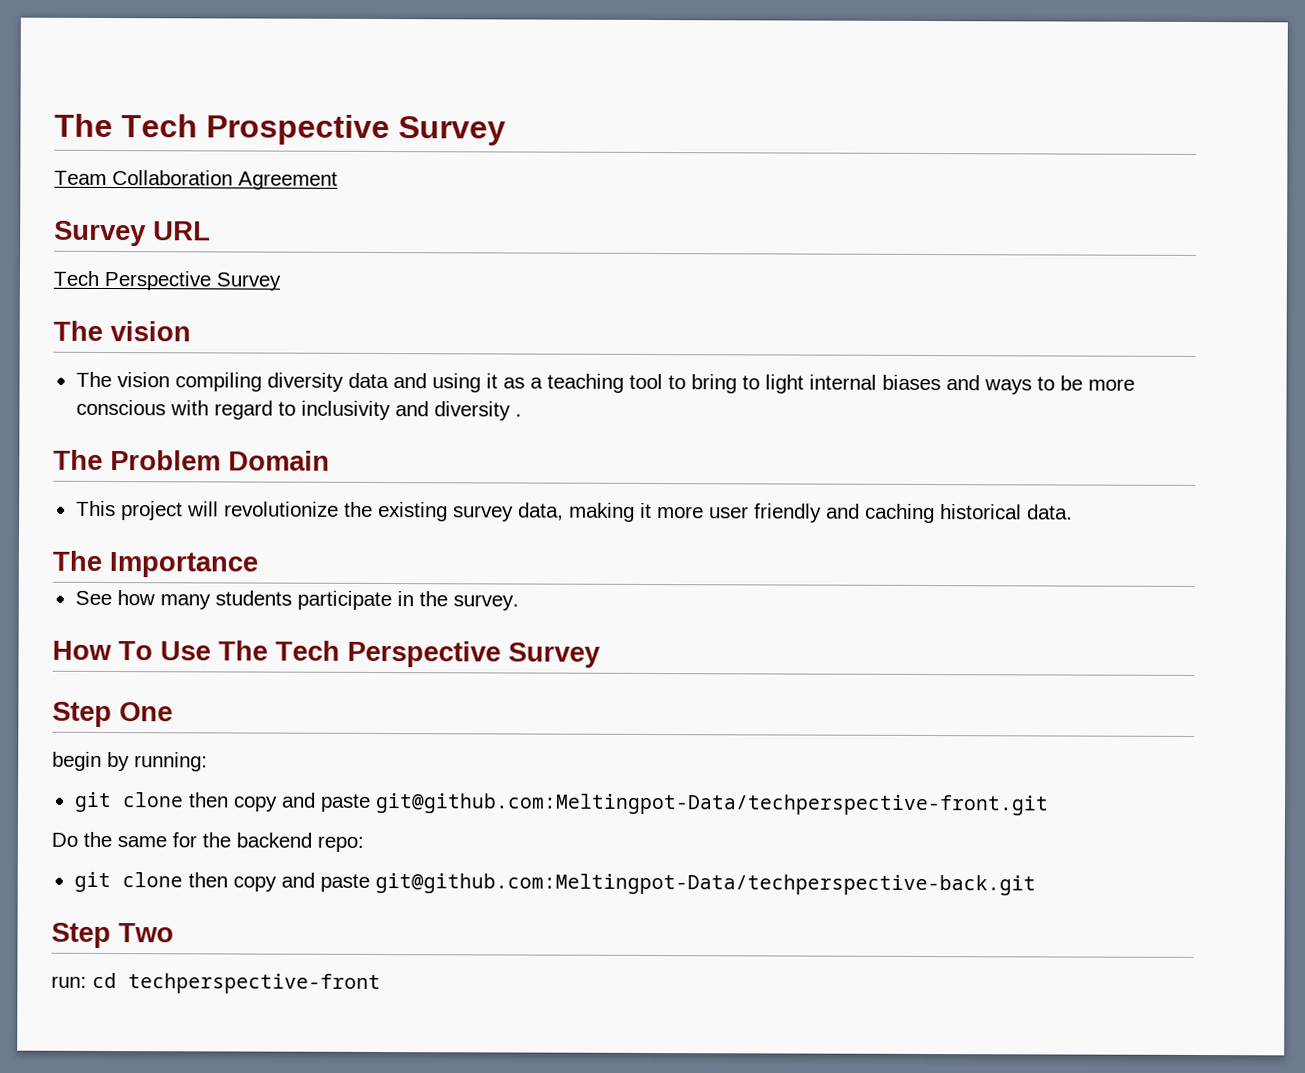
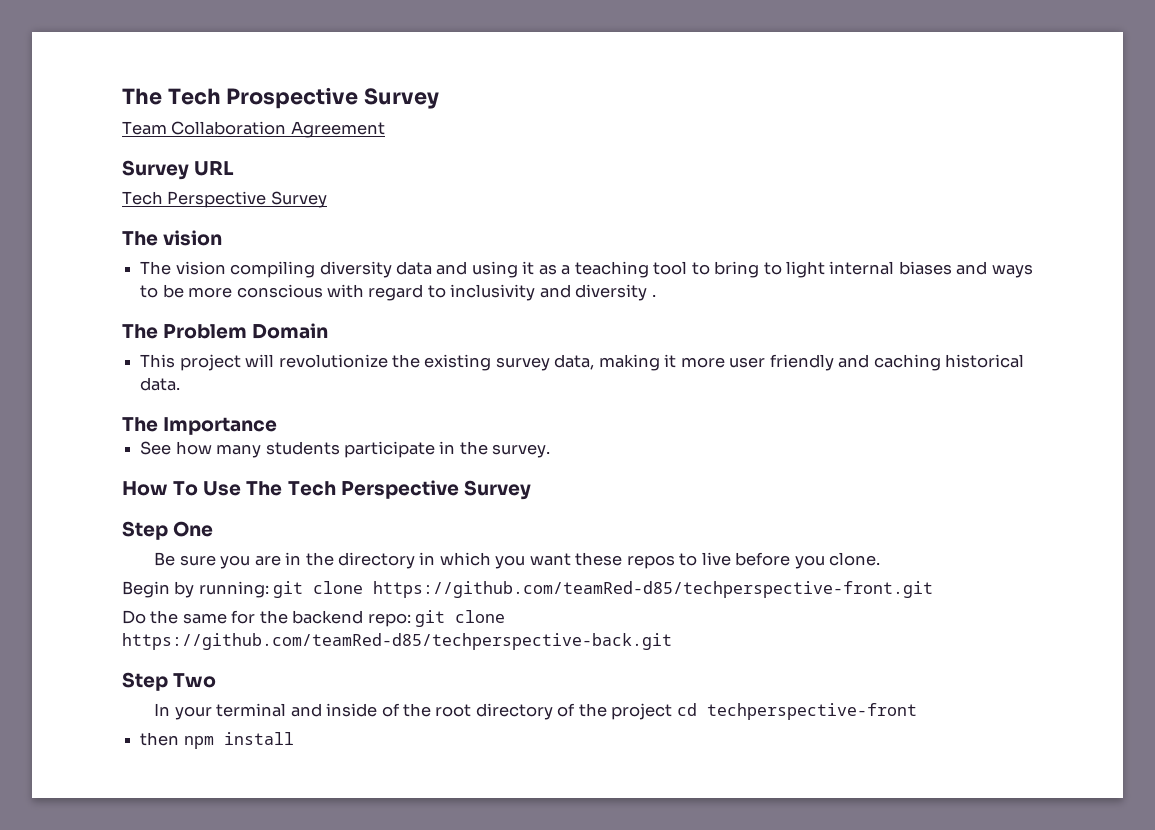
[52,751,102,771] begin -> [154,552,880,569] [122,581,170,598] Be sure you are in the directory in which you want these repos to live before you clone. // Begin
[73,791,1049,816] // git clone then copy and paste git@github.com:Meltingpot-Data/techperspective-front.git -> [273,581,934,598] git clone https://github.com/teamRed-d85/techperspective-front.git
[73,871,1036,896] [51,922,174,949] [51,975,87,988] // git clone then copy and paste git@github.com:Meltingpot-Data/techperspective-back.git // Step Two // run: -> [415,610,506,627] [122,633,672,650] [122,672,217,691] [154,703,673,720] git clone https://github.com/teamRed-d85/techperspective-back.git // Step Two // In your terminal and inside of the root directory of the project
(381, 984) none -> [140,732,294,749] // then npm install

